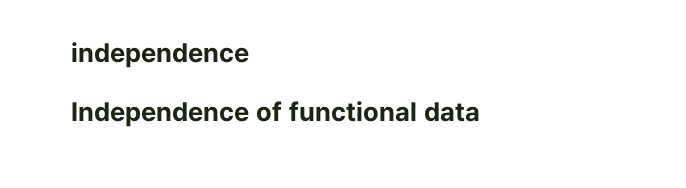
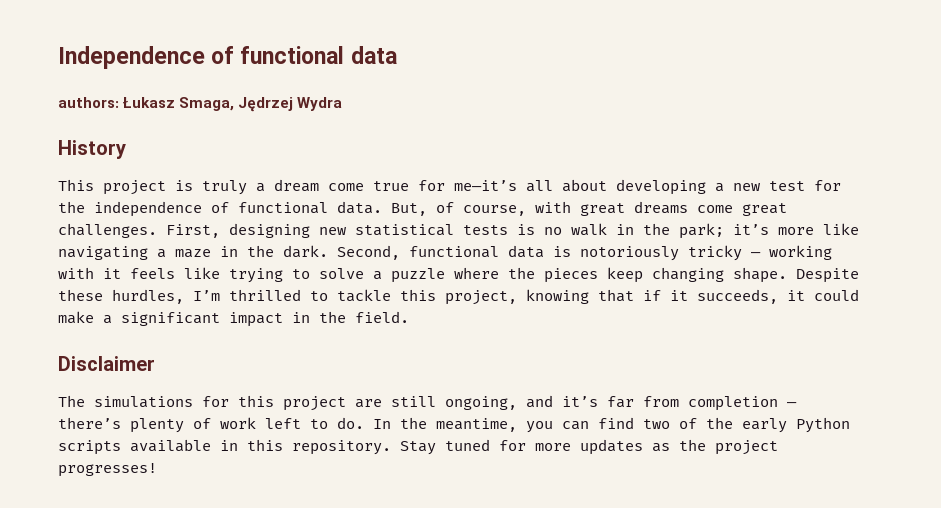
[71,42,249,68] independence // -> (58, 57) none
(481, 112) none -> [58,97,343,112] [58,140,126,159] [58,179,841,195] [58,201,787,217] [58,223,859,239] [58,245,832,261] [58,267,859,283] [58,289,859,305] [58,311,409,327] [58,356,155,371] [58,395,797,411] [58,417,850,433] [58,439,778,455] [58,463,157,477] // authors: Łukasz Smaga, Jędrzej Wydra // History // This project is truly a dream come true for me—it’s all about developing a new test for the independence of functional data. But, of course, with great dreams come great challenges. First, designing new statistical tests is no walk in the park; it’s more like navigating a maze in the dark. Second, functional data is notoriously tricky — working with it feels like trying to solve a puzzle where the pieces keep changing shape. Despite these hurdles, I’m thrilled to tackle this project, knowing that if it succeeds, it could make a significant impact in the field. // Disclaimer // The simulations for this project are still ongoing, and it’s far from completion — there’s plenty of work left to do. In the meantime, you can find two of the early Python scripts available in this repository. Stay tuned for more updates as the project progresses!

